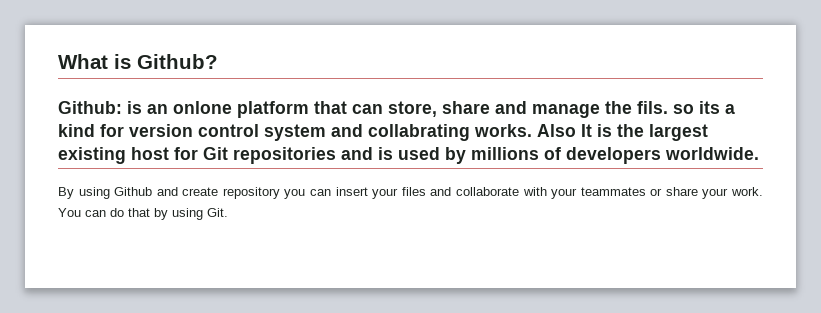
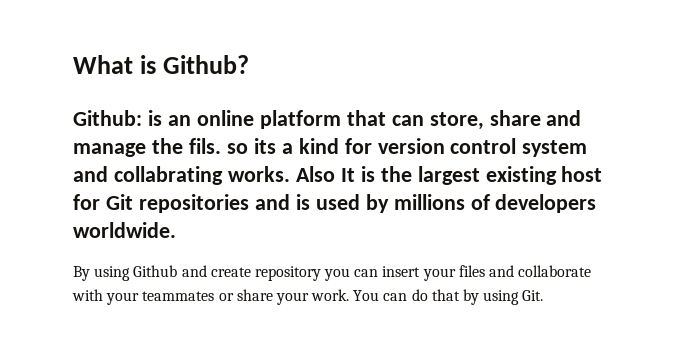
[173,101,232,114] onlone -> [196,110,254,126] online

